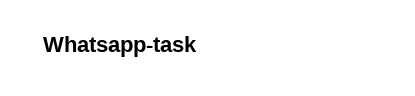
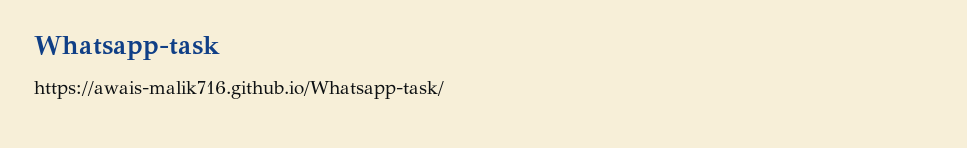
(197, 46) none -> [34,81,444,99] // https://awais-malik716.github.io/Whatsapp-task/

